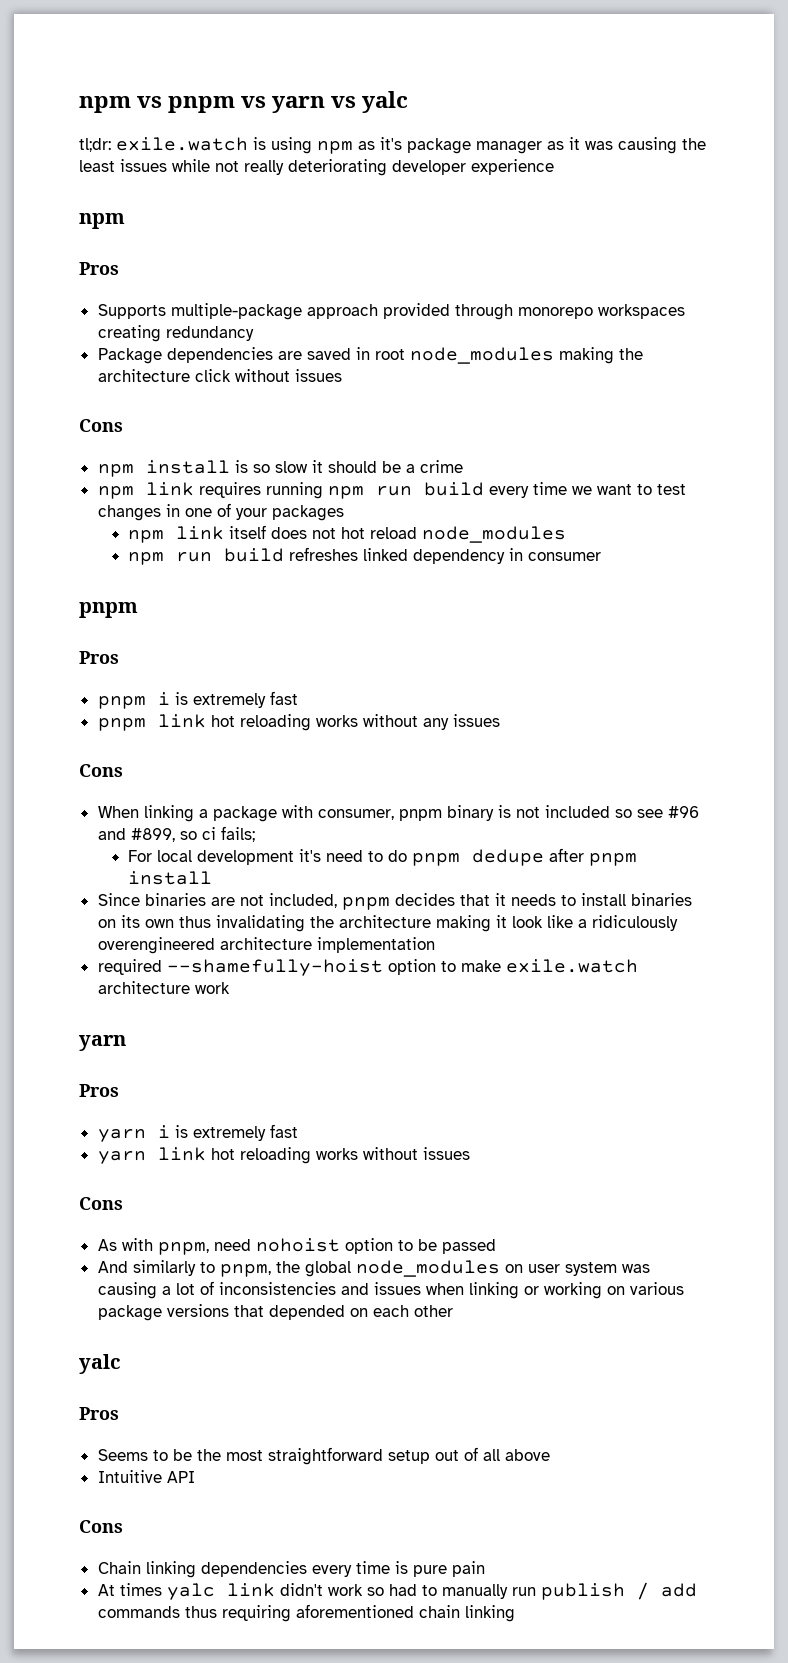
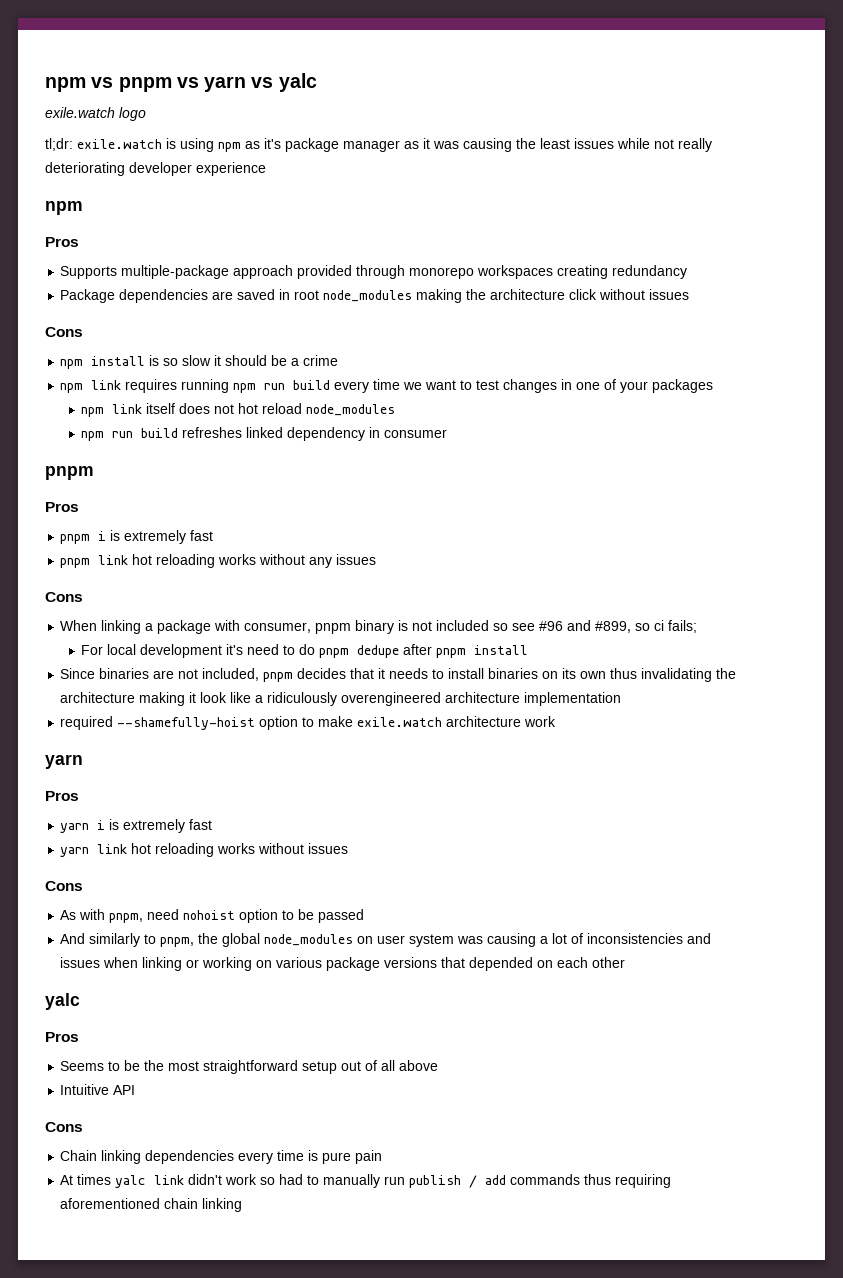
(409, 102) none -> [45,107,146,121] // exile.watch logo

